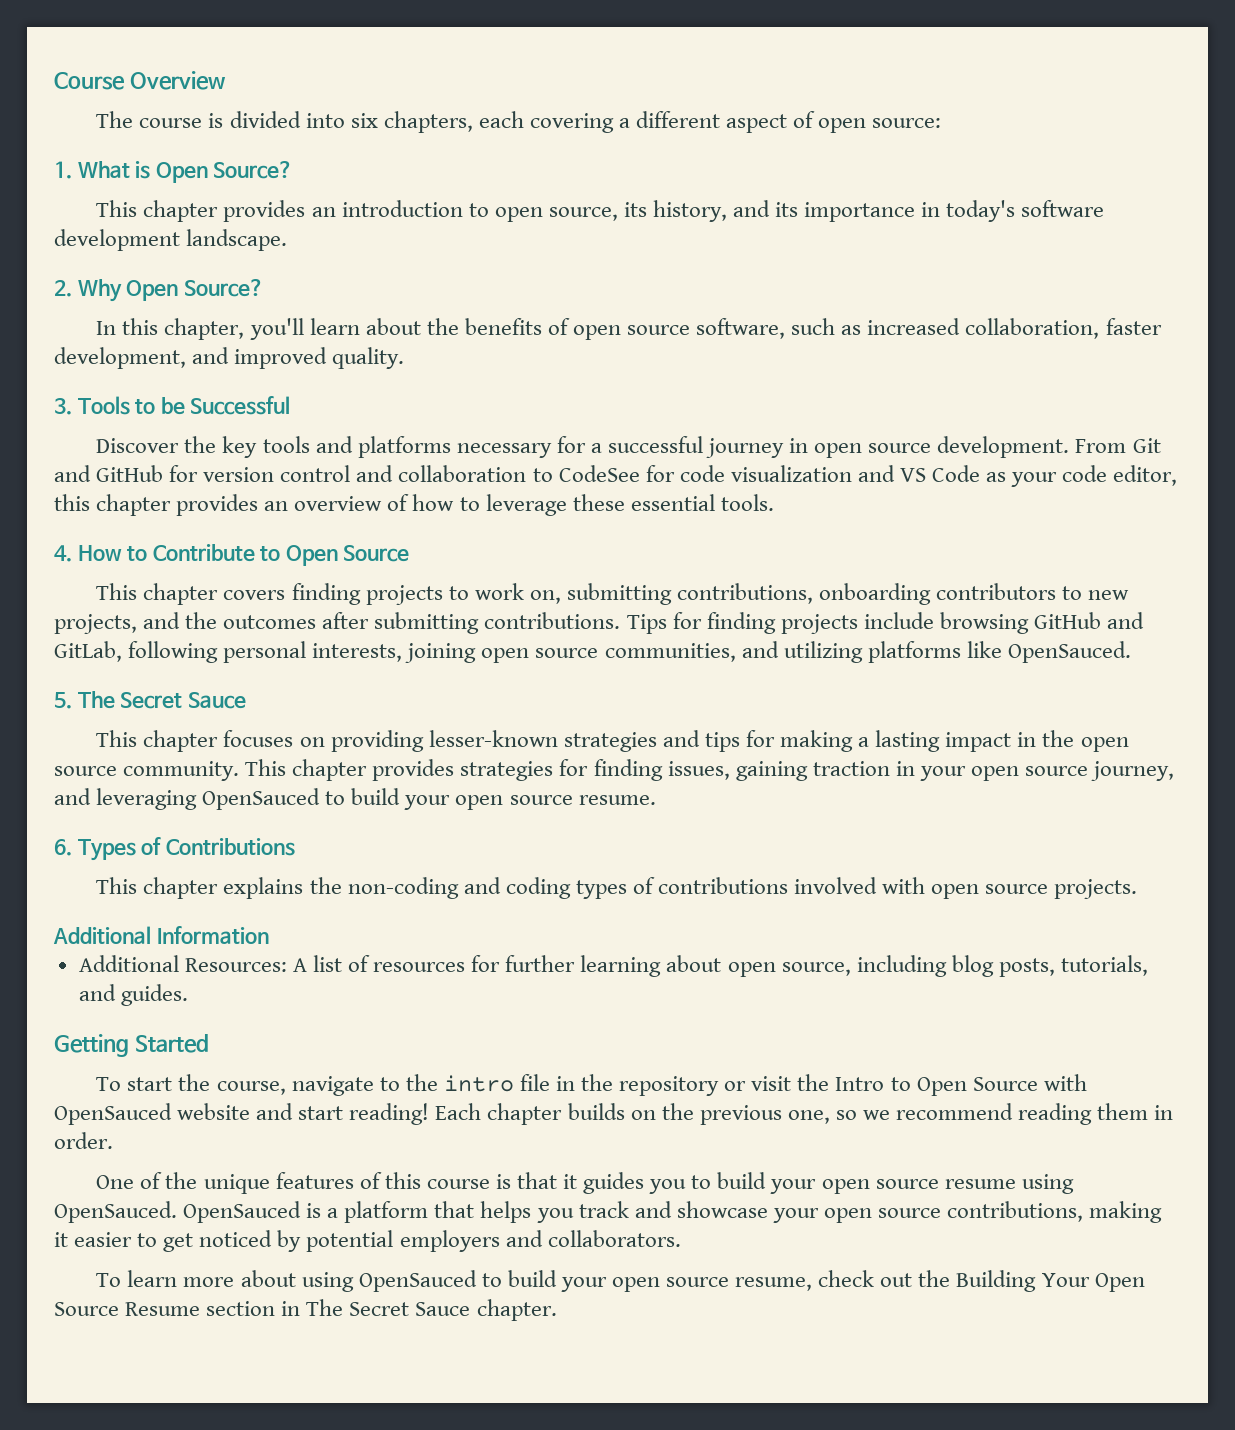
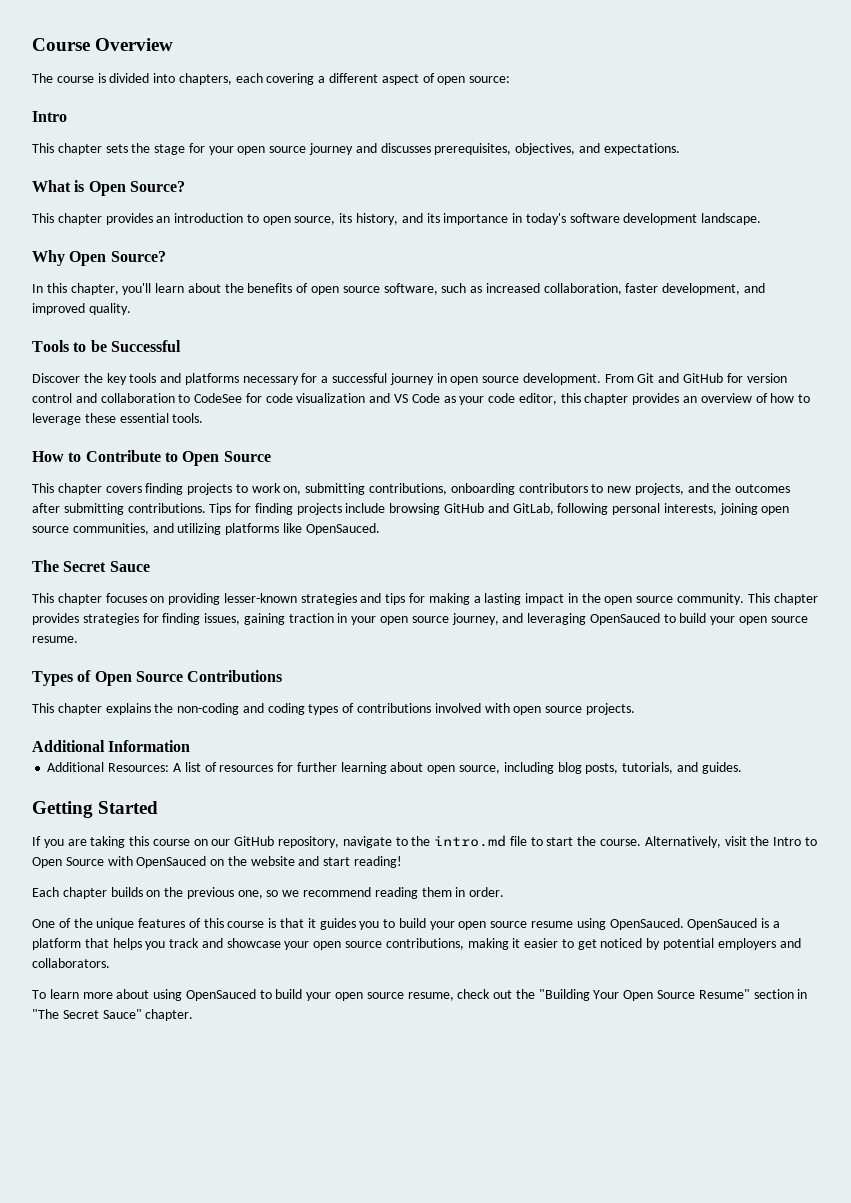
[350,113,378,128] six -> (176, 78) none
[54,161,72,179] 1. -> [32,111,67,122] [32,143,680,155] Intro // This chapter sets the stage for your open source journey and discusses prerequisites, objectives, and expectations. //
[54,280,72,297] 2. -> (762, 219) none
[54,398,72,415] 3. -> (131, 309) none
[54,545,72,562] 4. -> (204, 418) none
[54,692,72,709] 5. -> (380, 529) none
[54,839,72,856] 6. -> (78, 639) none
(162, 846) none -> [94,671,183,686] Open Source
[96,1074,747,1096] To start the course, navigate to the intro file in the repository or -> [32,835,721,848] If you are taking this course on our GitHub repository, navigate to the intro.md file to start the course. Alternatively,
(172, 1114) none -> [210,856,247,866] on the
(430, 1114) none -> (403, 862) //
[956,1270,1037,1292] Building -> [538,989,590,1001] "Building
[125,1302,201,1316] Resume -> [698,989,750,999] Resume"
[306,1299,471,1316] The Secret Sauce -> [32,1009,142,1019] "The Secret Sauce"

